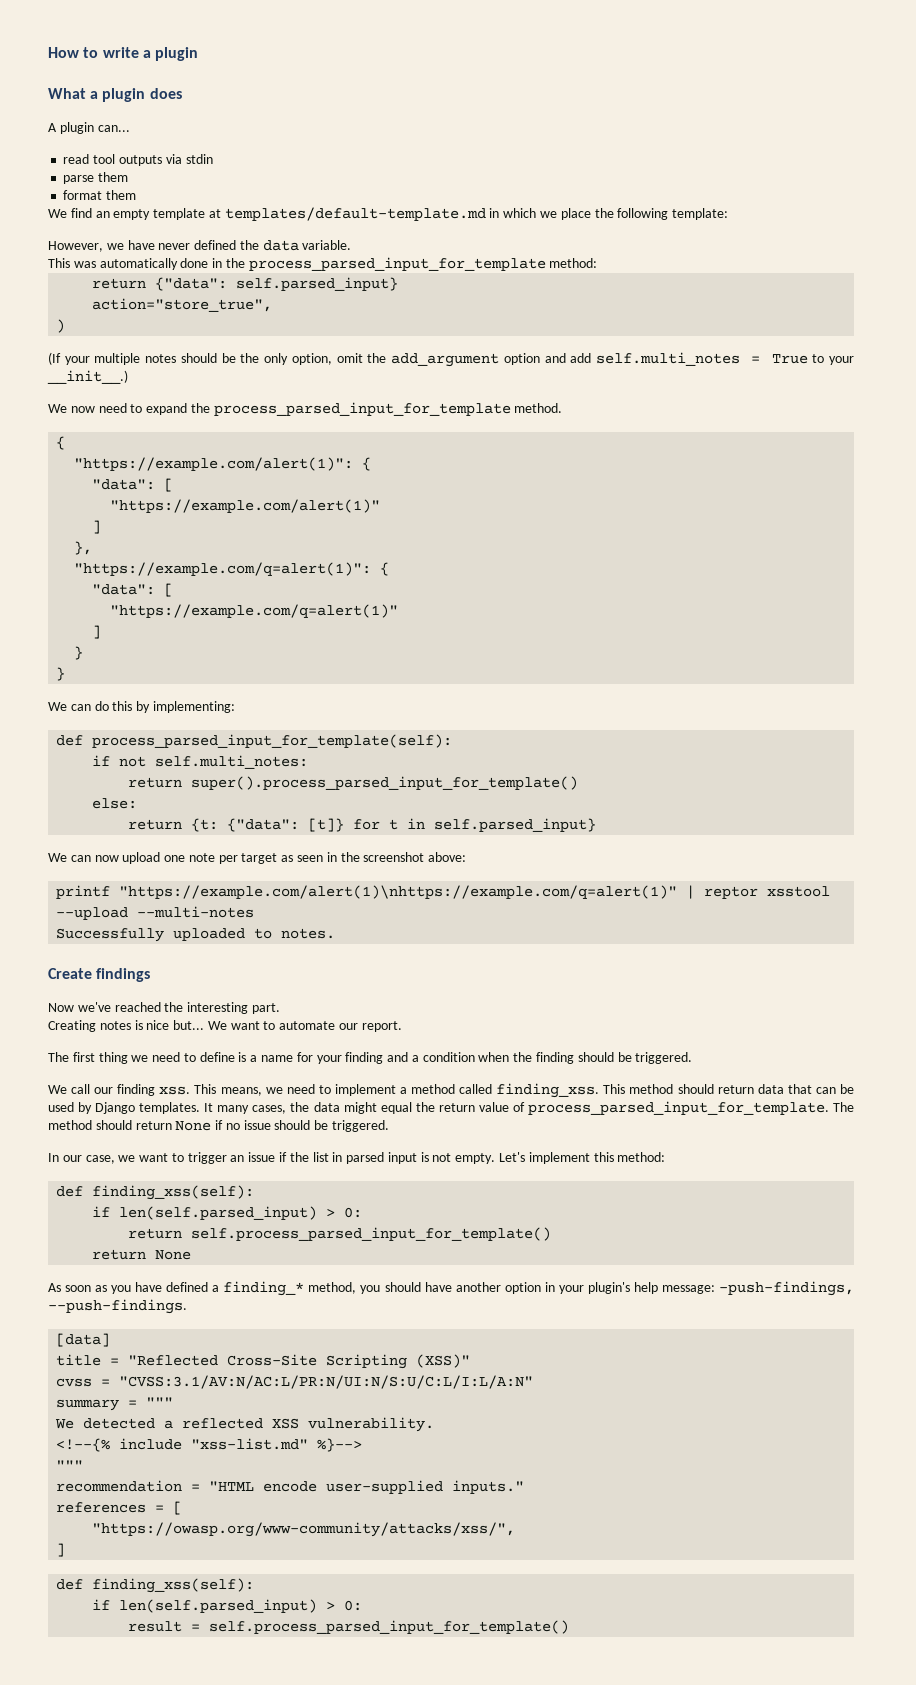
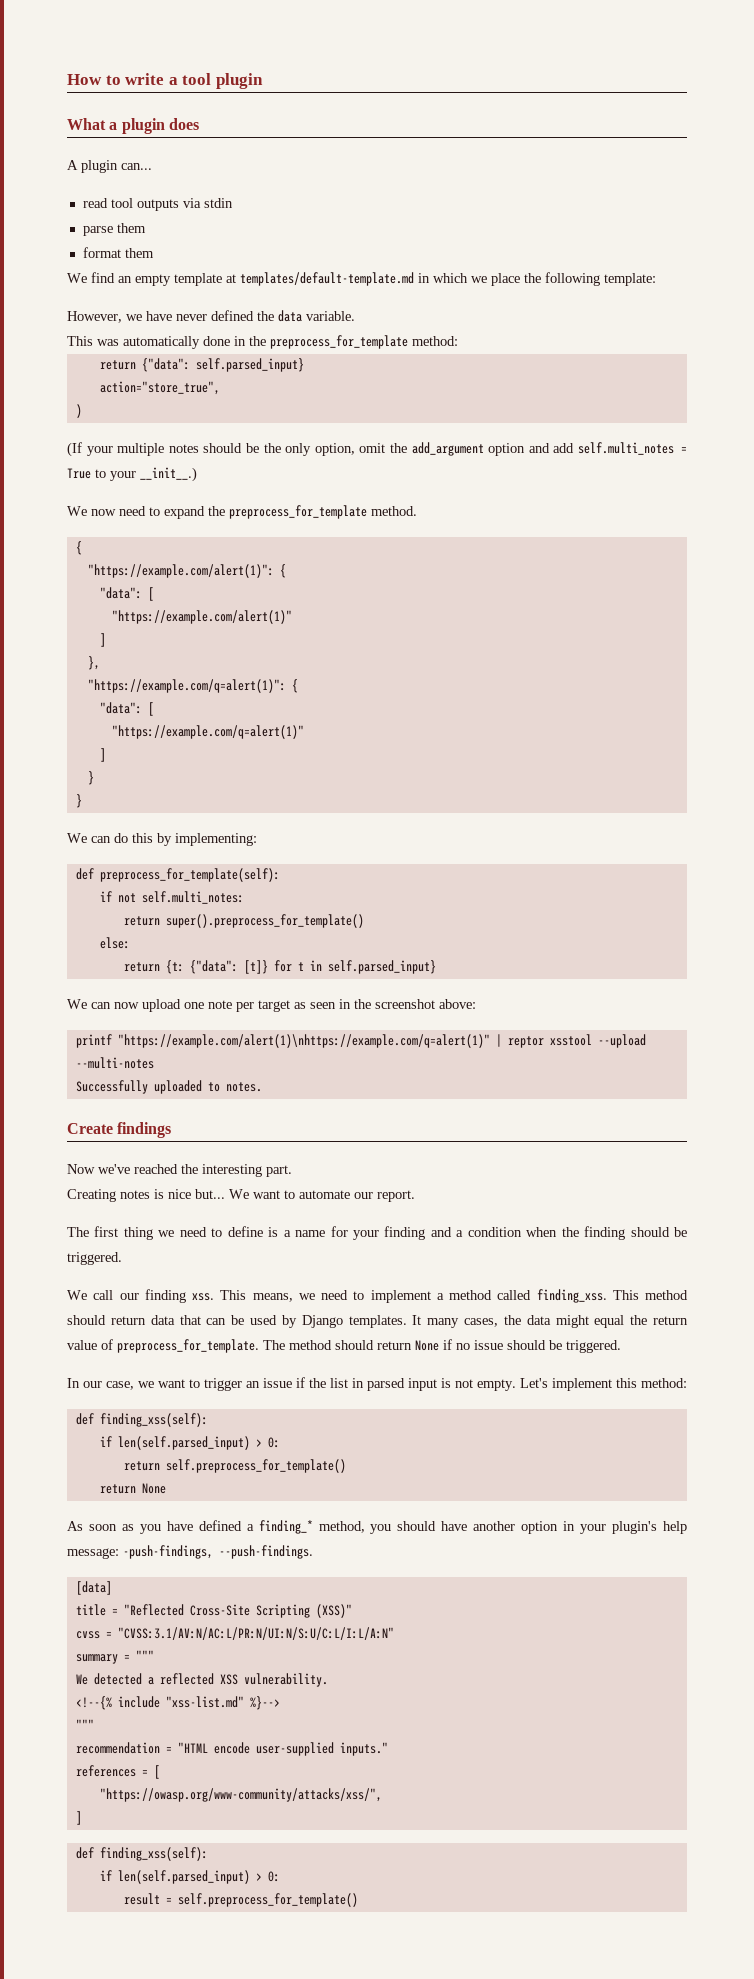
(151, 54) none -> [182,73,212,85] tool
[248,257,546,271] process_parsed_input_for_template -> [270,335,408,349] preprocess_for_template
[213,402,511,416] process_parsed_input_for_template -> [229,505,367,519] preprocess_for_template
[92,734,453,748] process_parsed_input_for_template(self): -> [99,868,280,882] preprocess_for_template(self):
[191,776,579,790] super().process_parsed_input_for_template() -> [165,914,364,928] super().preprocess_for_template()
[527,1101,829,1115] process_parsed_input_for_template. -> [117,1339,259,1353] preprocess_for_template.
[191,1227,552,1241] self.process_parsed_input_for_template() -> [165,1459,346,1473] self.preprocess_for_template()
[209,1620,570,1634] self.process_parsed_input_for_template() -> [177,1893,358,1907] self.preprocess_for_template()

